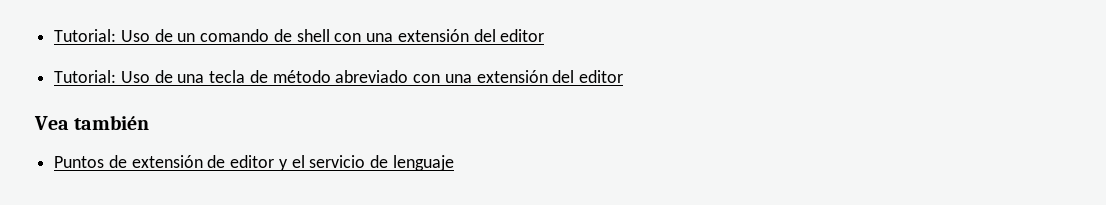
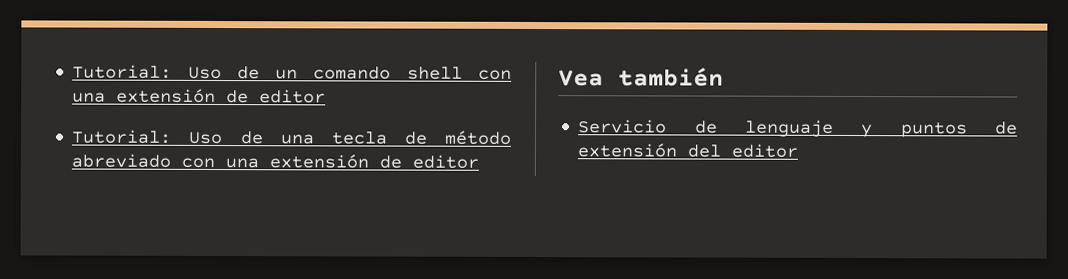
[273,29,292,42] de -> (392, 73) none
[473,29,496,42] del -> [226,90,250,104] de
[552,70,575,83] del -> [379,155,403,169] de
[54,155,454,171] Puntos de extensión de editor y el servicio de lenguaje -> [578,119,1018,138] [577,143,799,158] Servicio de lenguaje y puntos de extensión del editor

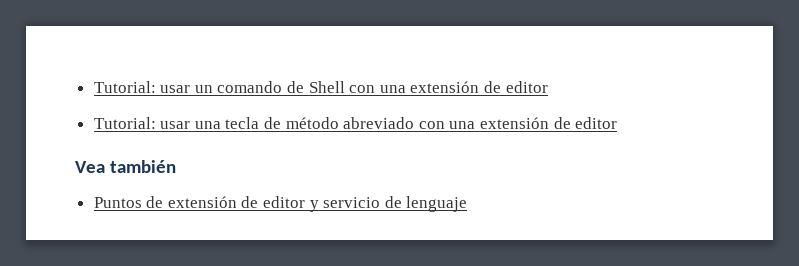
[72,64,463,80] Tutorial: Uso de un comando shell -> [93,81,345,93] Tutorial: usar un comando de Shell
[188,131,264,145] Uso de -> [160,121,191,129] usar
[578,119,1018,138] [577,143,799,158] Servicio de lenguaje y puntos de extensión del editor -> [93,196,468,212] Puntos de extensión de editor y servicio de lenguaje

